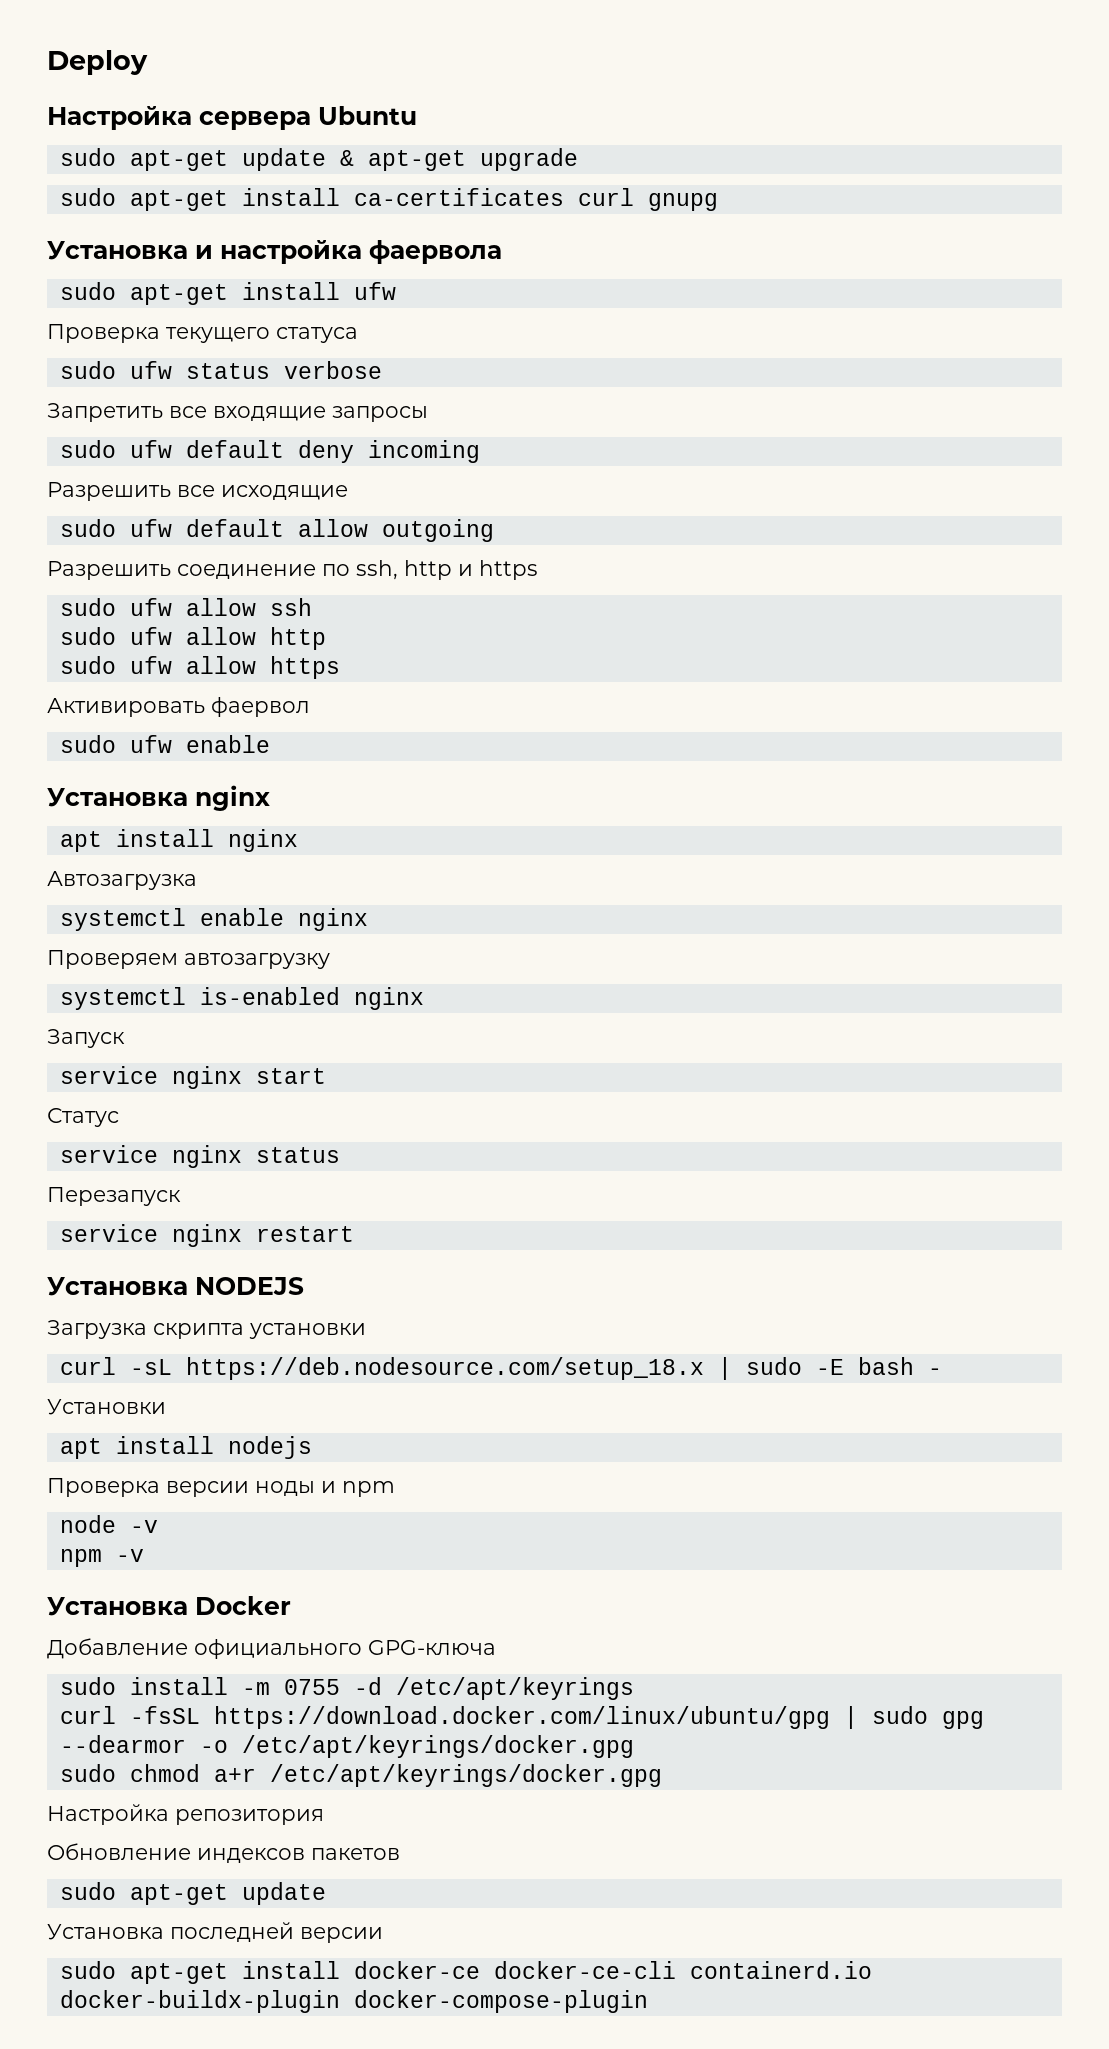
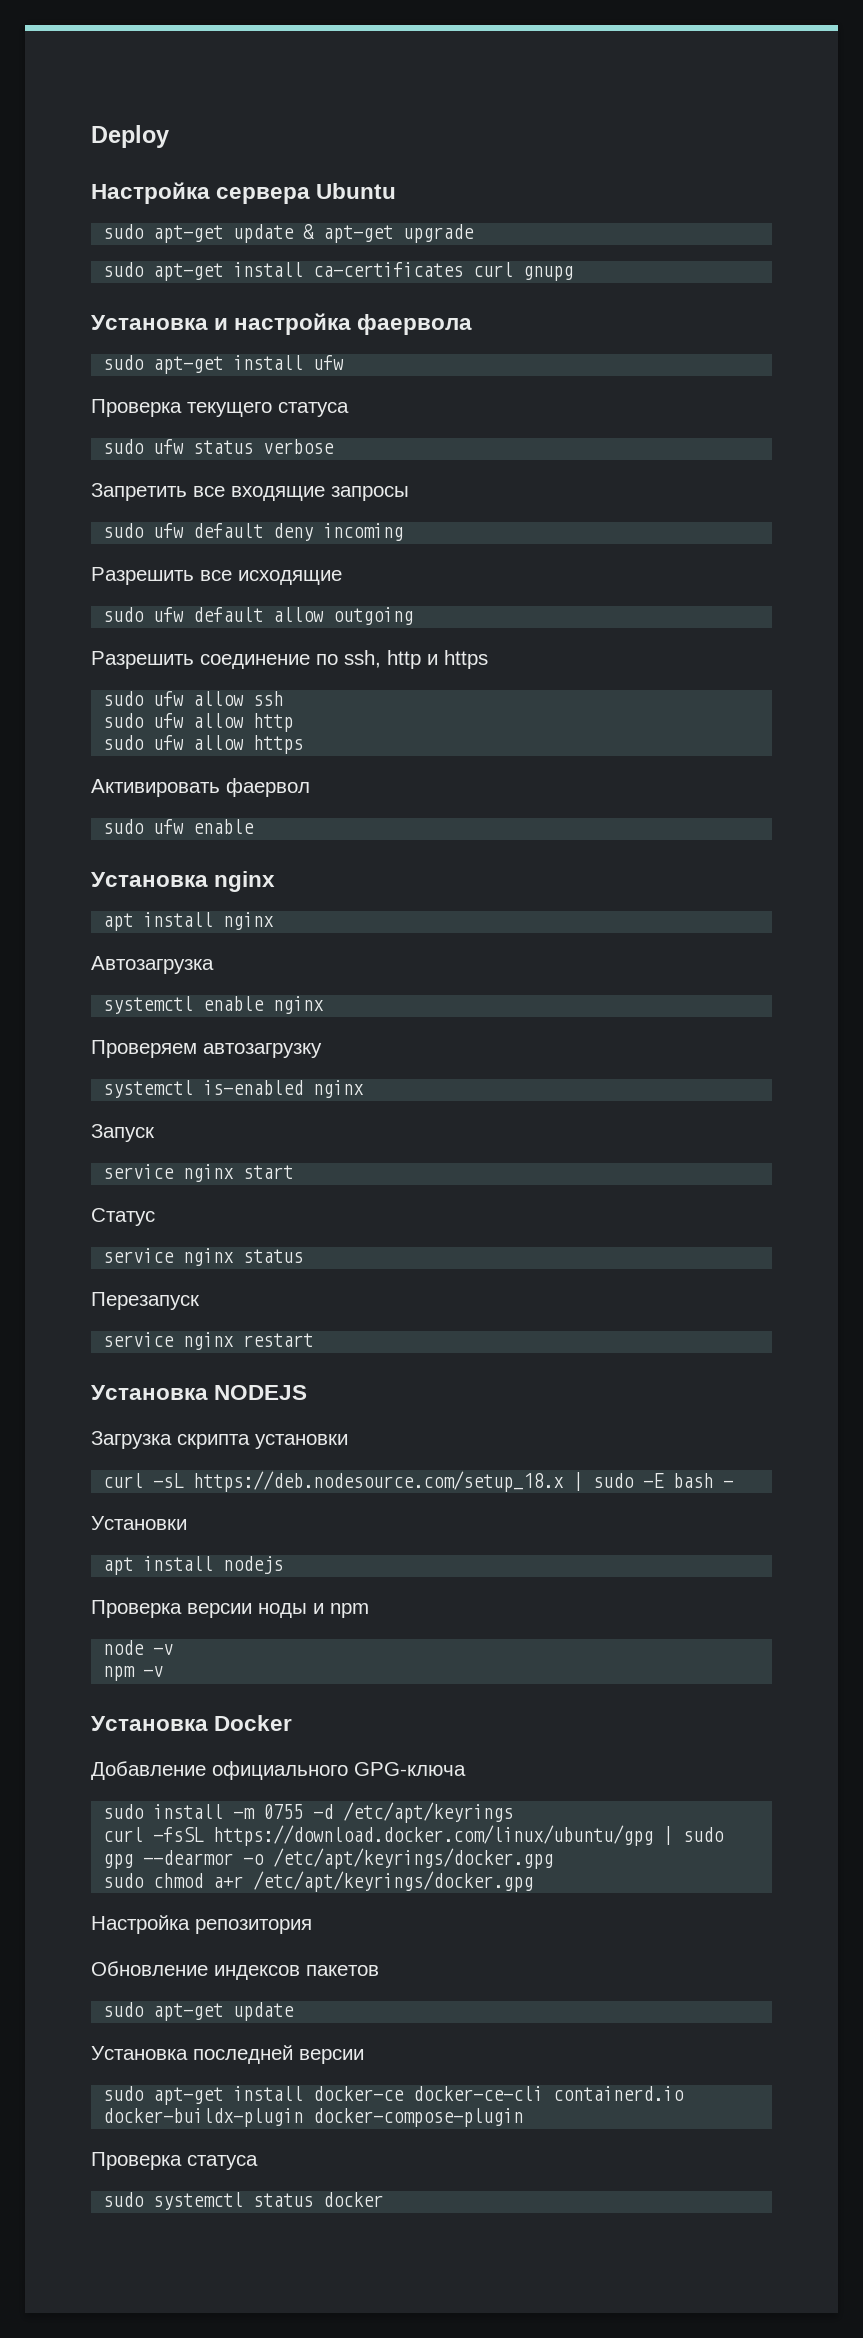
(648, 2001) none -> [91,2152,258,2170] [103,2192,384,2210] // Проверка статуса // sudo systemctl status docker

